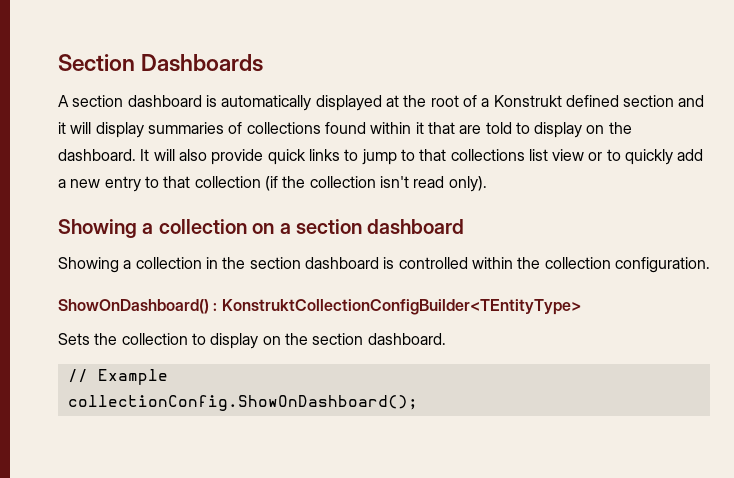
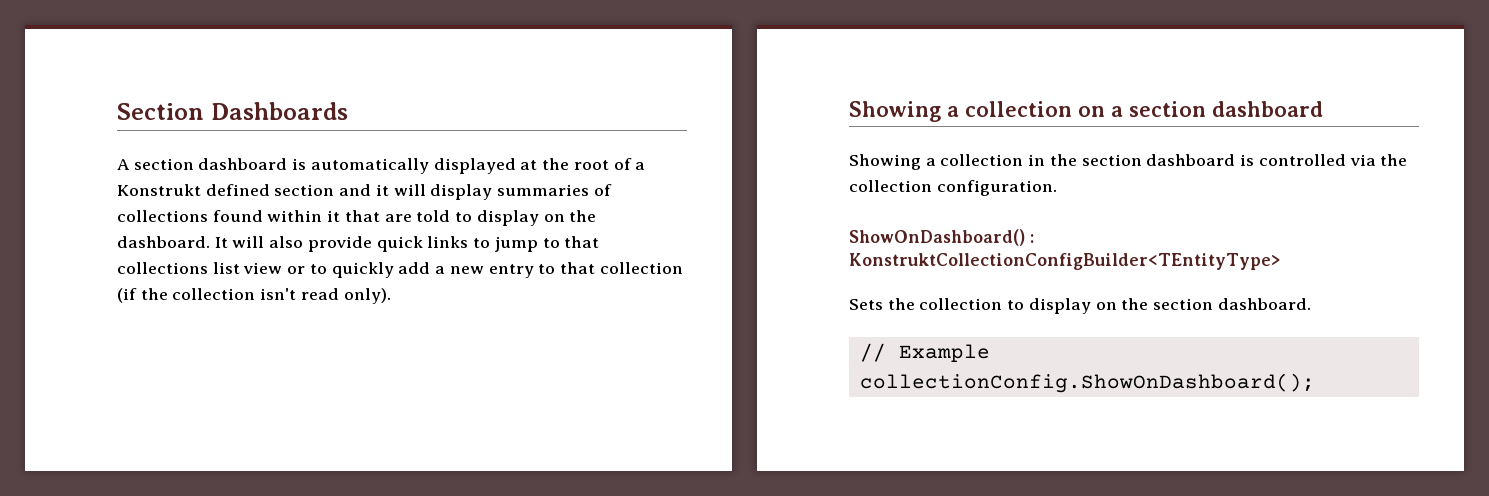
[471,257,513,269] within -> [1349,154,1376,166] via

